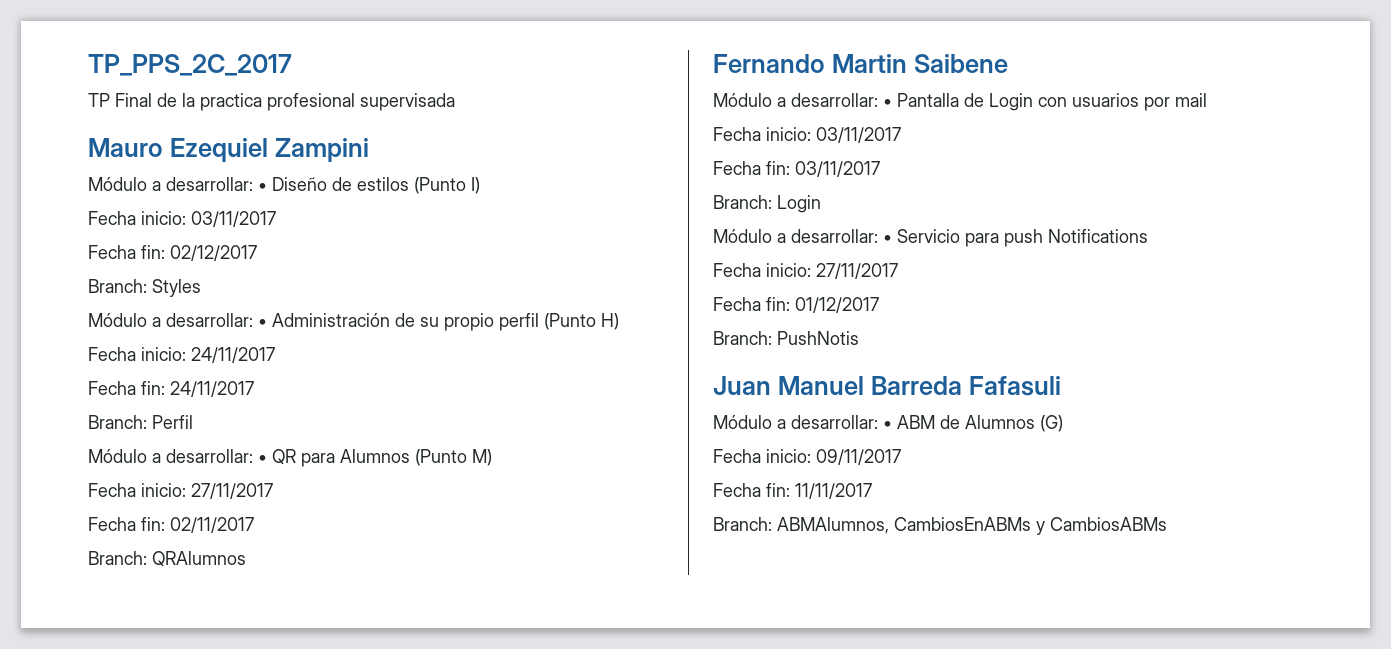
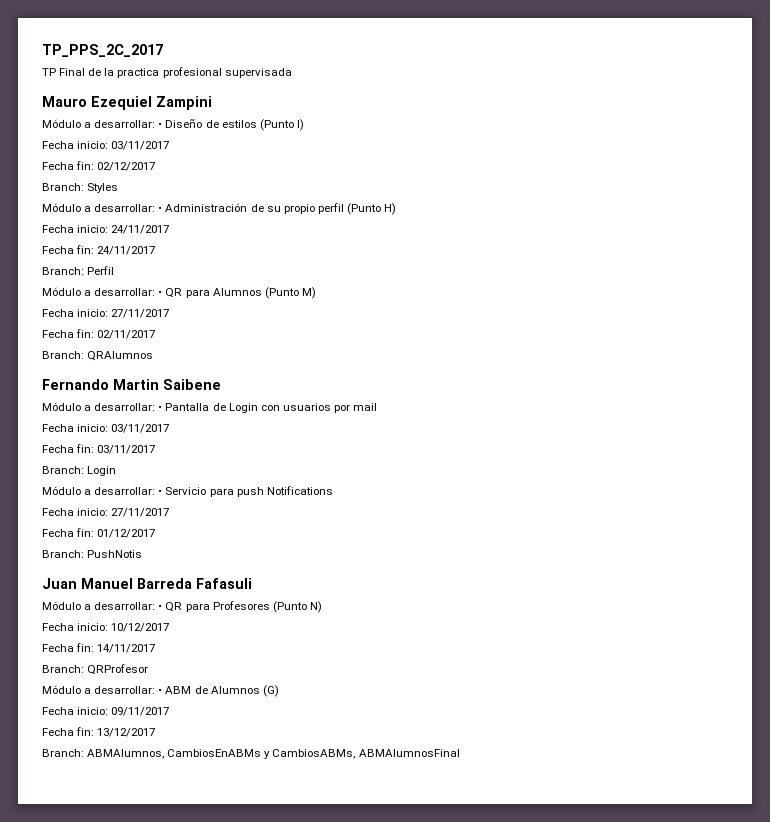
(1061, 386) none -> [42,601,322,613] [42,623,170,632] [42,643,156,653] [42,664,149,675] // Módulo a desarrollar: • QR para Profesores (Punto N) // Fecha inicio: 10/12/2017 // Fecha fin: 14/11/2017 // Branch: QRProfesor
[795,483,872,499] 11/11/2017 -> [97,728,156,737] 13/12/2017
[1050,517,1167,531] CambiosABMs -> [272,749,460,759] CambiosABMs, ABMAlumnosFinal

